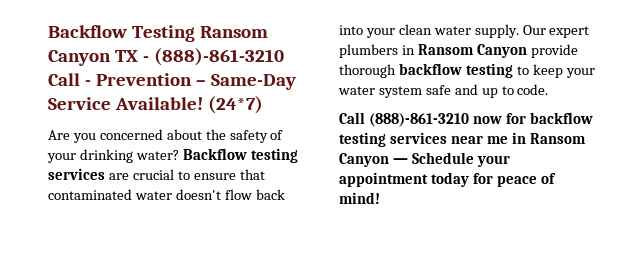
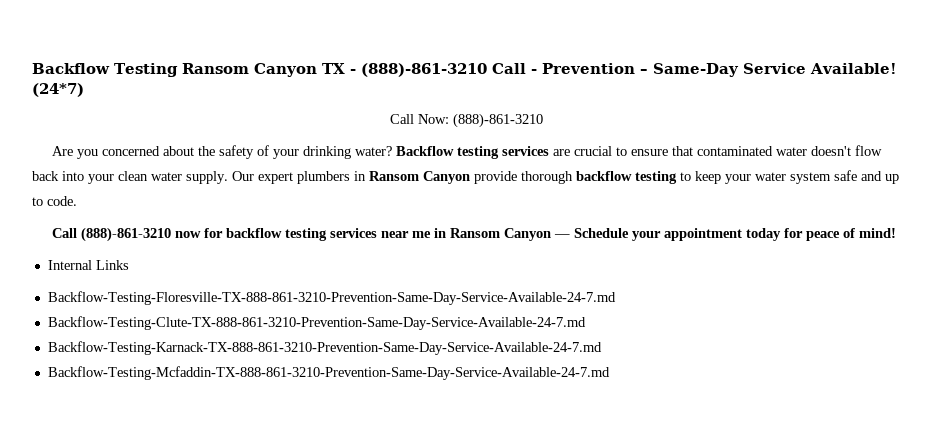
(263, 105) none -> [389,113,543,128] // Call Now: (888)-861-3210
(380, 198) none -> [47,260,129,270] [47,291,616,305] [47,316,586,330] [47,341,602,355] [47,366,610,380] // Internal Links // Backflow-Testing-Floresville-TX-888-861-3210-Prevention-Same-Day-Service-Available-24-7.md // Backflow-Testing-Clute-TX-888-861-3210-Prevention-Same-Day-Service-Available-24-7.md // Backflow-Testing-Karnack-TX-888-861-3210-Prevention-Same-Day-Service-Available-24-7.md // Backflow-Testing-Mcfaddin-TX-888-861-3210-Prevention-Same-Day-Service-Available-24-7.md

